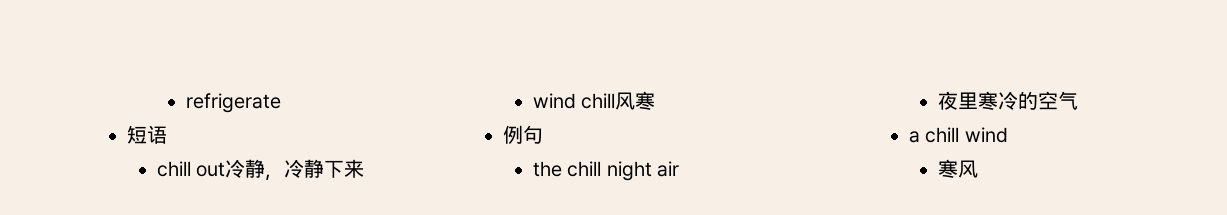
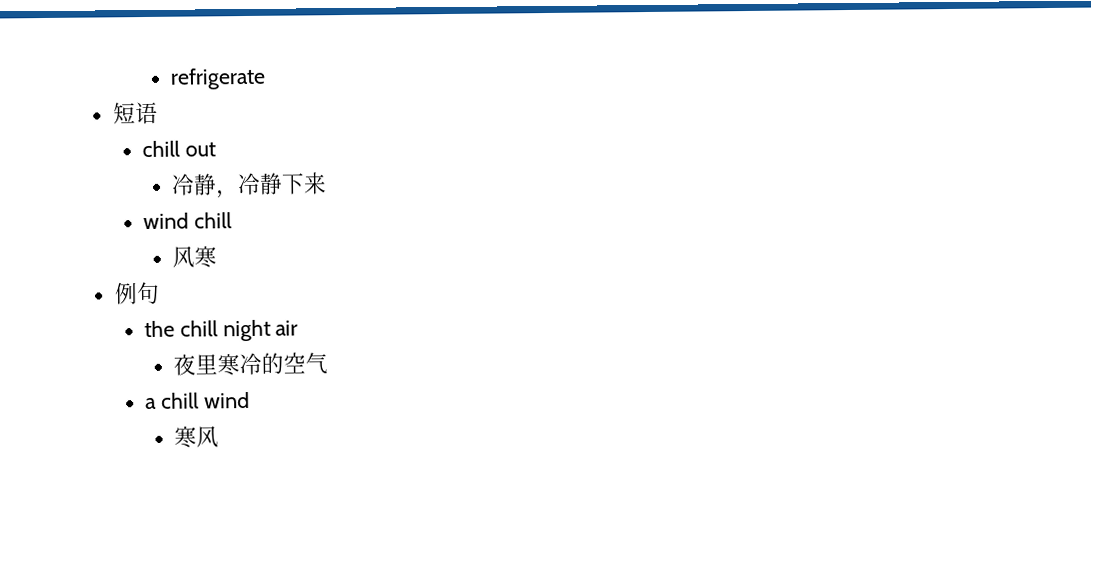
(226, 169) none -> (216, 149) //
(616, 101) none -> (232, 220) //

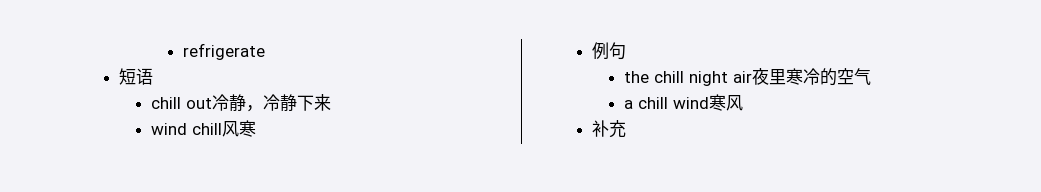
(216, 149) // -> (213, 103) none
(232, 220) // -> (223, 129) none
(299, 328) // -> (753, 77) none
(250, 400) // -> (710, 103) none
(220, 436) none -> [592,120,627,138] // 补充

